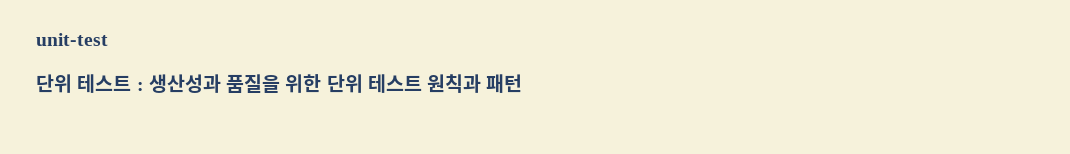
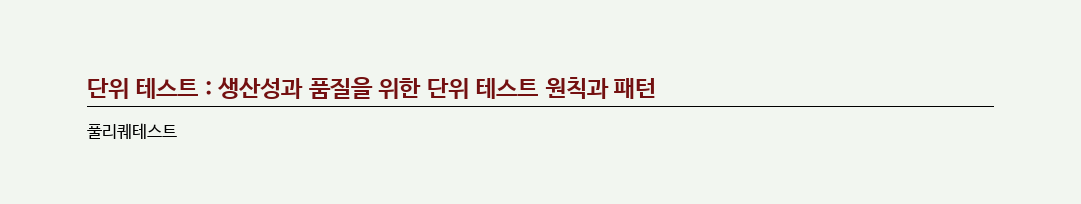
[36,33,108,46] unit-test // -> (87, 88) none
(523, 83) none -> [87,123,177,139] // 풀리퀘테스트

